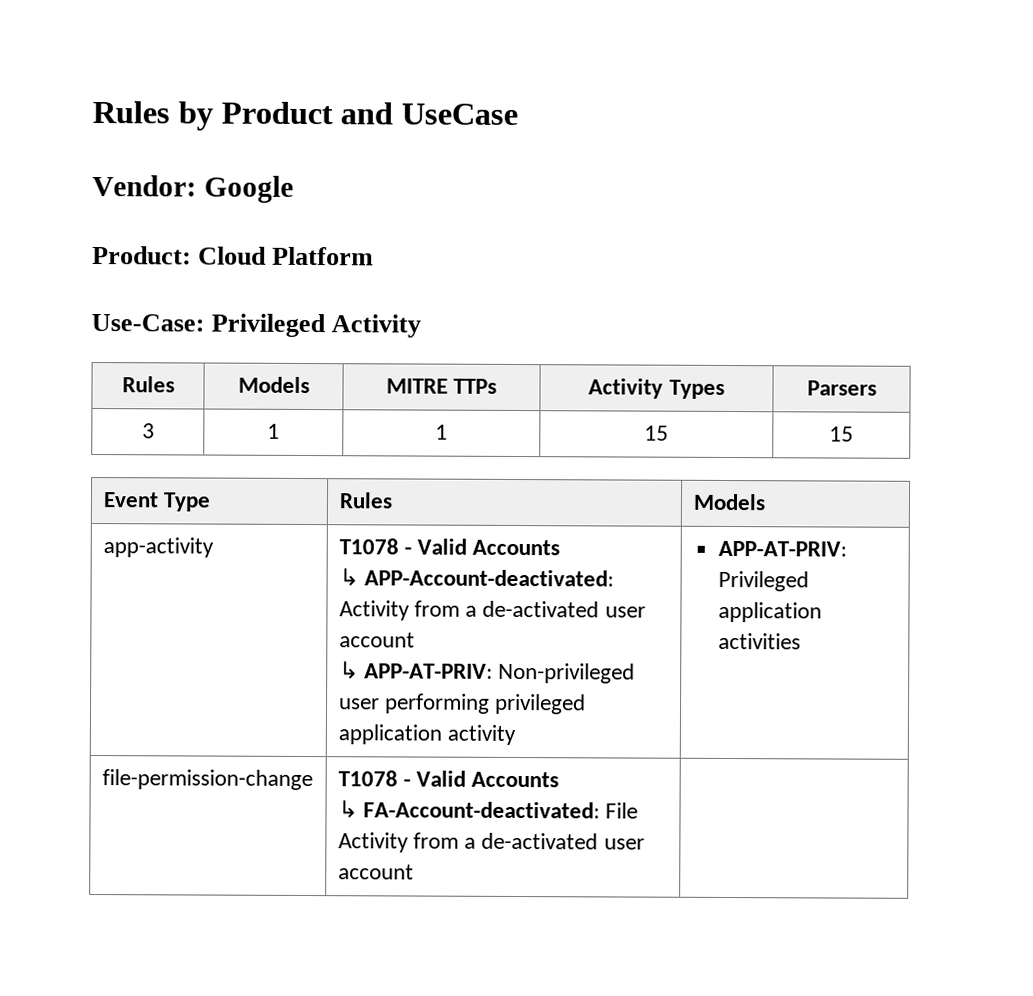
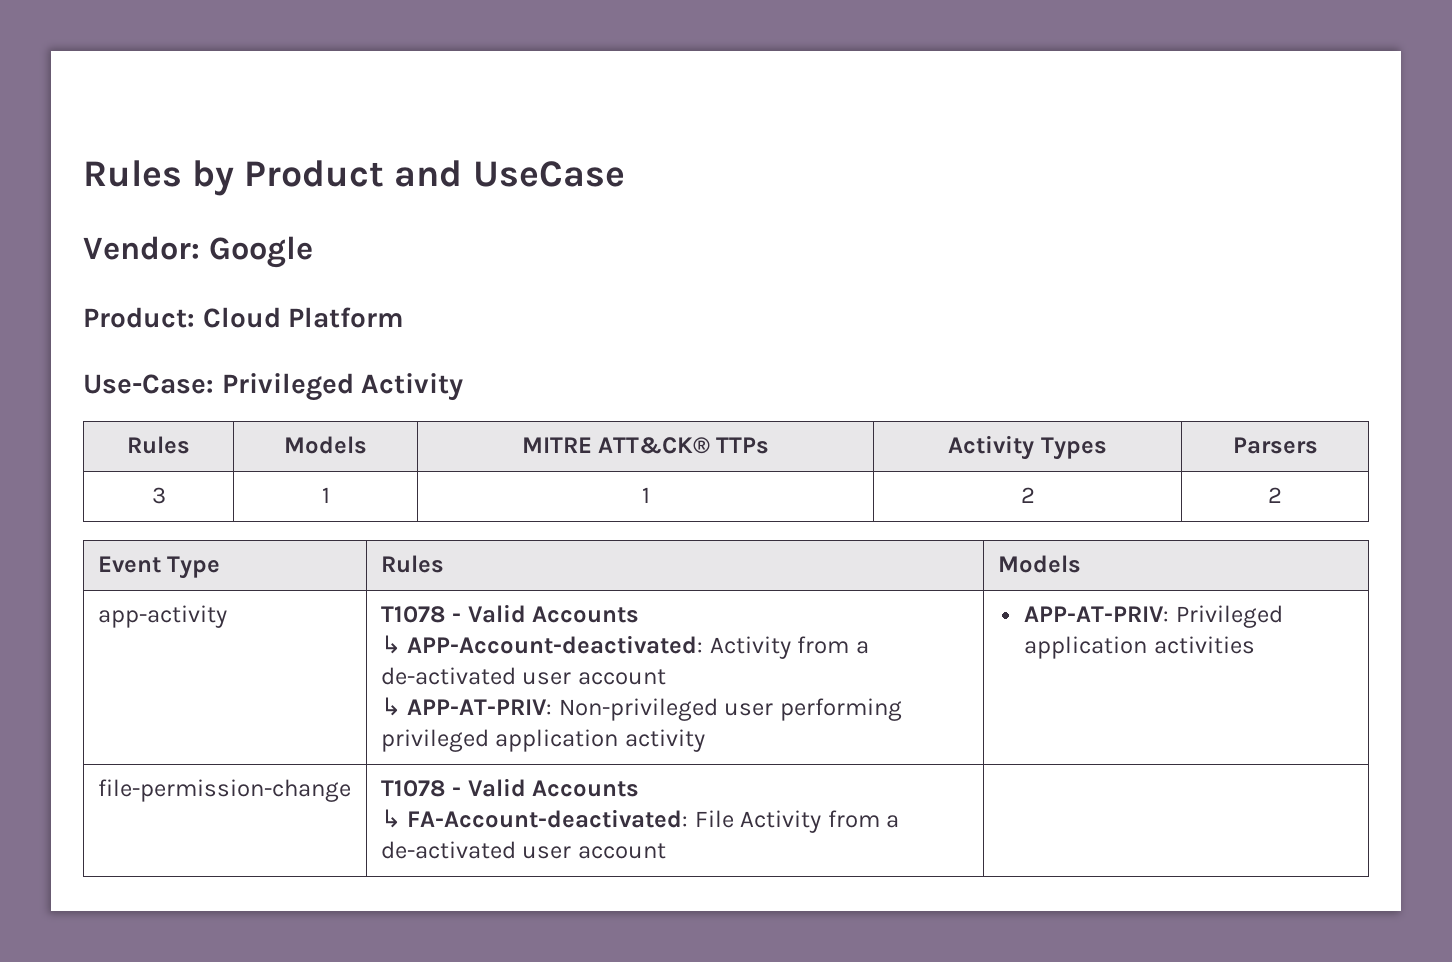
(448, 386) none -> [598,437,710,454] ATT&CK®
[644,425,669,441] [829,426,854,442] 15 | 15 -> [1020,487,1035,503] [1268,487,1282,503] 2 | 2

